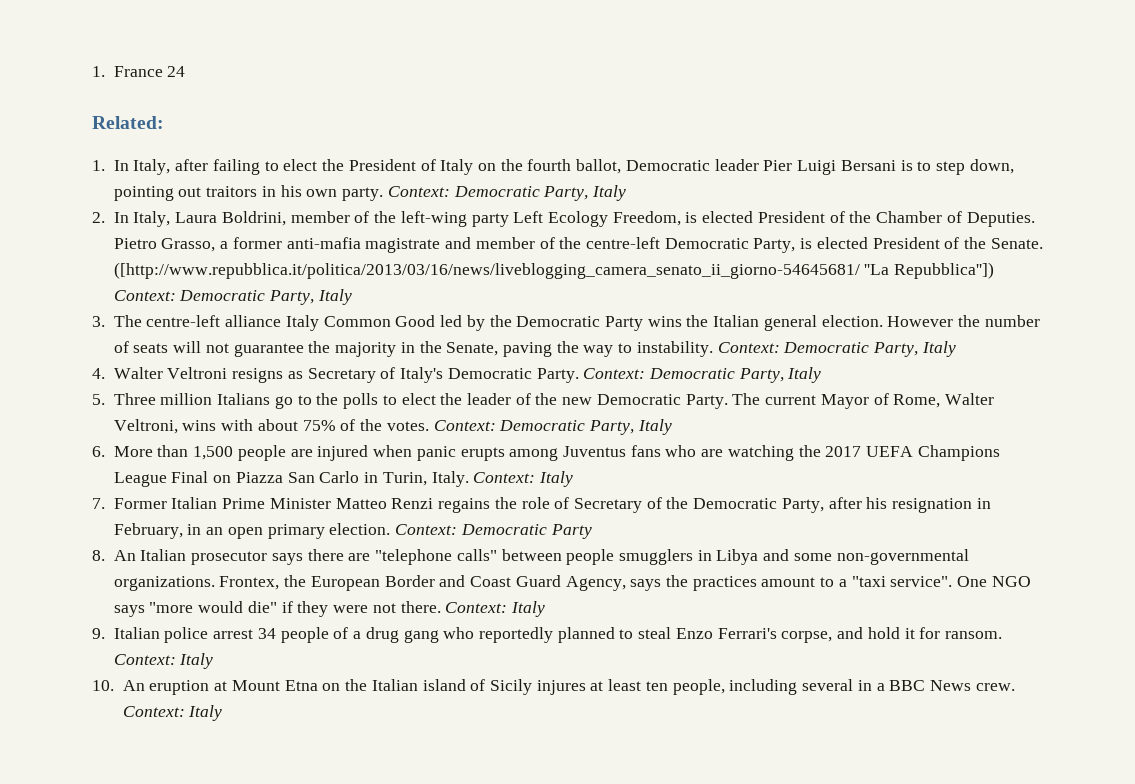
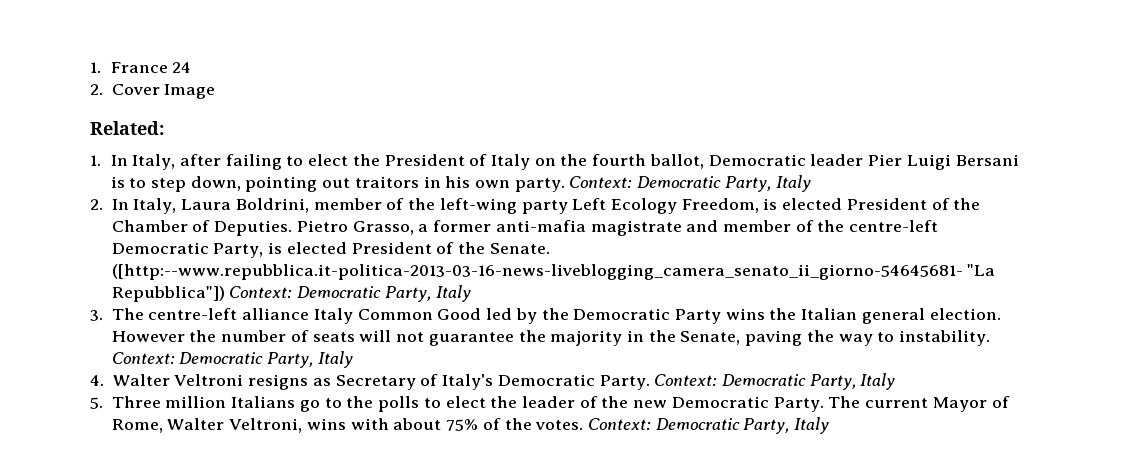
(186, 71) none -> [90,84,216,99] // 2. Cover Image
[113,262,995,279] ([http://www.repubblica.it/politica/2013/03/16/news/liveblogging_camera_senato_ii_giorno-54645681/ ''La Repubblica'']) -> [111,264,996,280] [111,286,225,302] ([http:--www.repubblica.it-politica-2013-03-16-news-liveblogging_camera_senato_ii_giorno-54645681- "La Repubblica"])
[92,445,1000,461] [113,471,574,487] [92,497,991,513] [113,523,592,539] [92,549,969,565] [113,575,1031,591] [113,601,545,617] [92,627,1002,643] [113,653,214,669] [92,679,1015,695] [122,705,223,721] // 6. More than 1,500 people are injured when panic erupts among Juventus fans who are watching the 2017 UEFA Champions League Final on Piazza San Carlo in Turin, Italy. Context: Italy // 7. Former Italian Prime Minister Matteo Renzi regains the role of Secretary of the Democratic Party, after his resignation in February, in an open primary election. Context: Democratic Party // 8. An Italian prosecutor says there are "telephone calls" between people smugglers in Libya and some non-governmental organizations. Frontex, the European Border and Coast Guard Agency, says the practices amount to a "taxi service". One NGO says "more would die" if they were not there. Context: Italy // 9. Italian police arrest 34 people of a drug gang who reportedly planned to steal Enzo Ferrari's corpse, and hold it for ransom. Context: Italy // 10. An eruption at Mount Etna on the Italian island of Sicily injures at least ten people, including several in a BBC News crew. Context: Italy -> (830, 425) none

